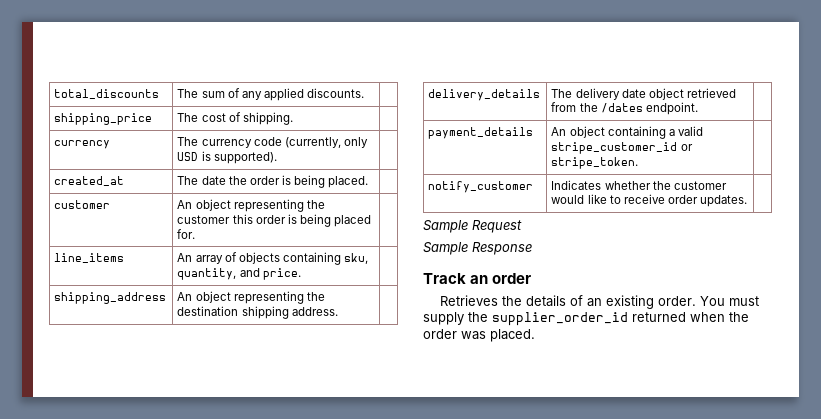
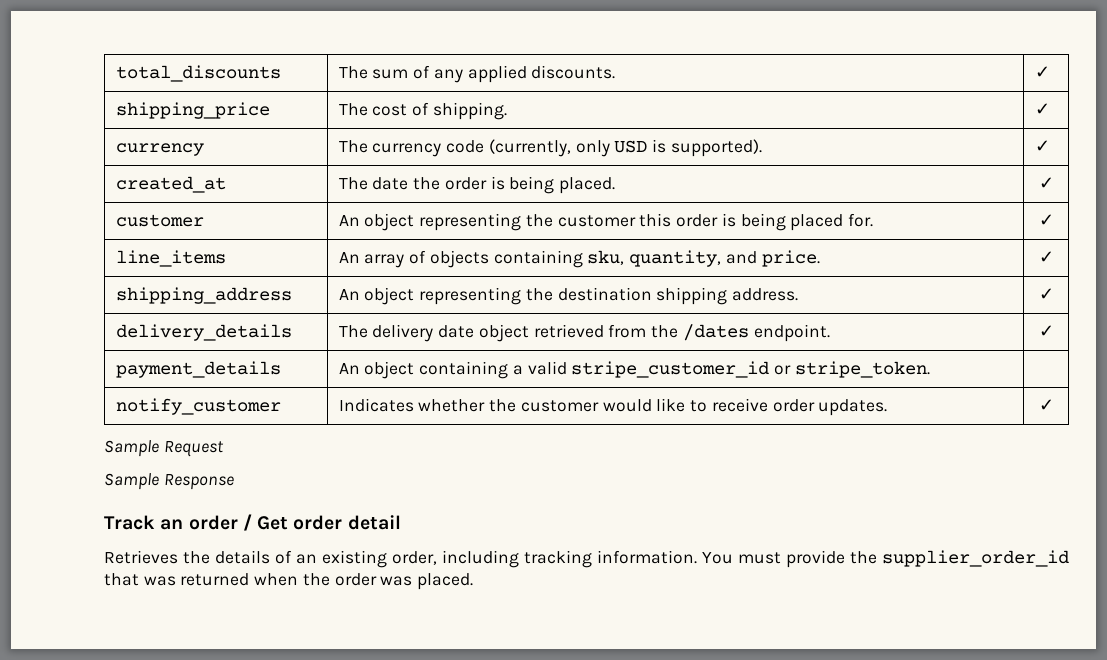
(364, 93) none -> [1034,66,1050,78] ✓
(293, 118) none -> [1034,103,1050,115] ✓
(277, 158) none -> [1034,140,1050,152] ✓
(369, 182) none -> [1038,177,1054,189] ✓
(196, 234) none -> [1038,214,1054,226] ✓
(301, 274) none -> [1038,251,1054,263] ✓
(338, 311) none -> [1038,288,1054,300] ✓
(698, 108) none -> [1038,325,1054,337] ✓
(747, 201) none -> [1038,399,1054,411] ✓
(532, 278) none -> [242,514,401,531] / Get order detail
[658,296,697,306] order. -> [392,550,697,568] order, including tracking information.
[423,312,464,325] supply -> [786,550,845,568] provide
(628, 319) none -> [104,573,176,586] that was

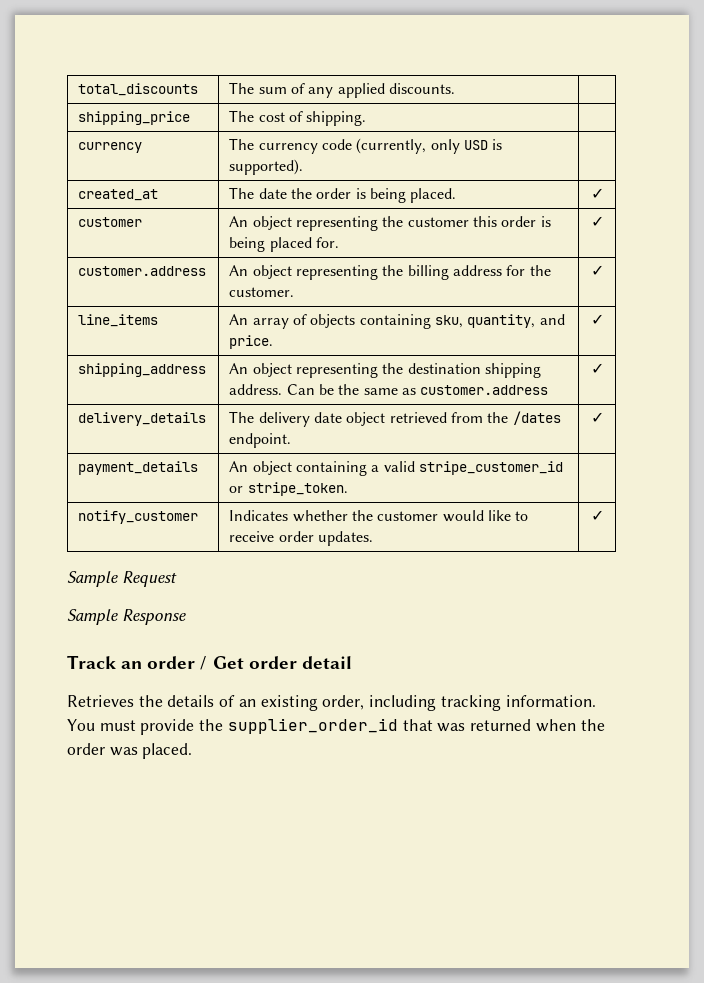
[1034,66,1050,78] ✓ -> (456, 88) none
[1034,103,1050,115] ✓ -> (367, 118) none
[1034,140,1050,152] ✓ -> (304, 167) none
(1054, 220) none -> [78,266,207,276] [229,265,551,280] [229,287,295,297] [590,265,604,276] // customer.address | An object representing the billing address for the customer. | ✓
(799, 294) none -> [286,384,549,395] Can be the same as customer.address

